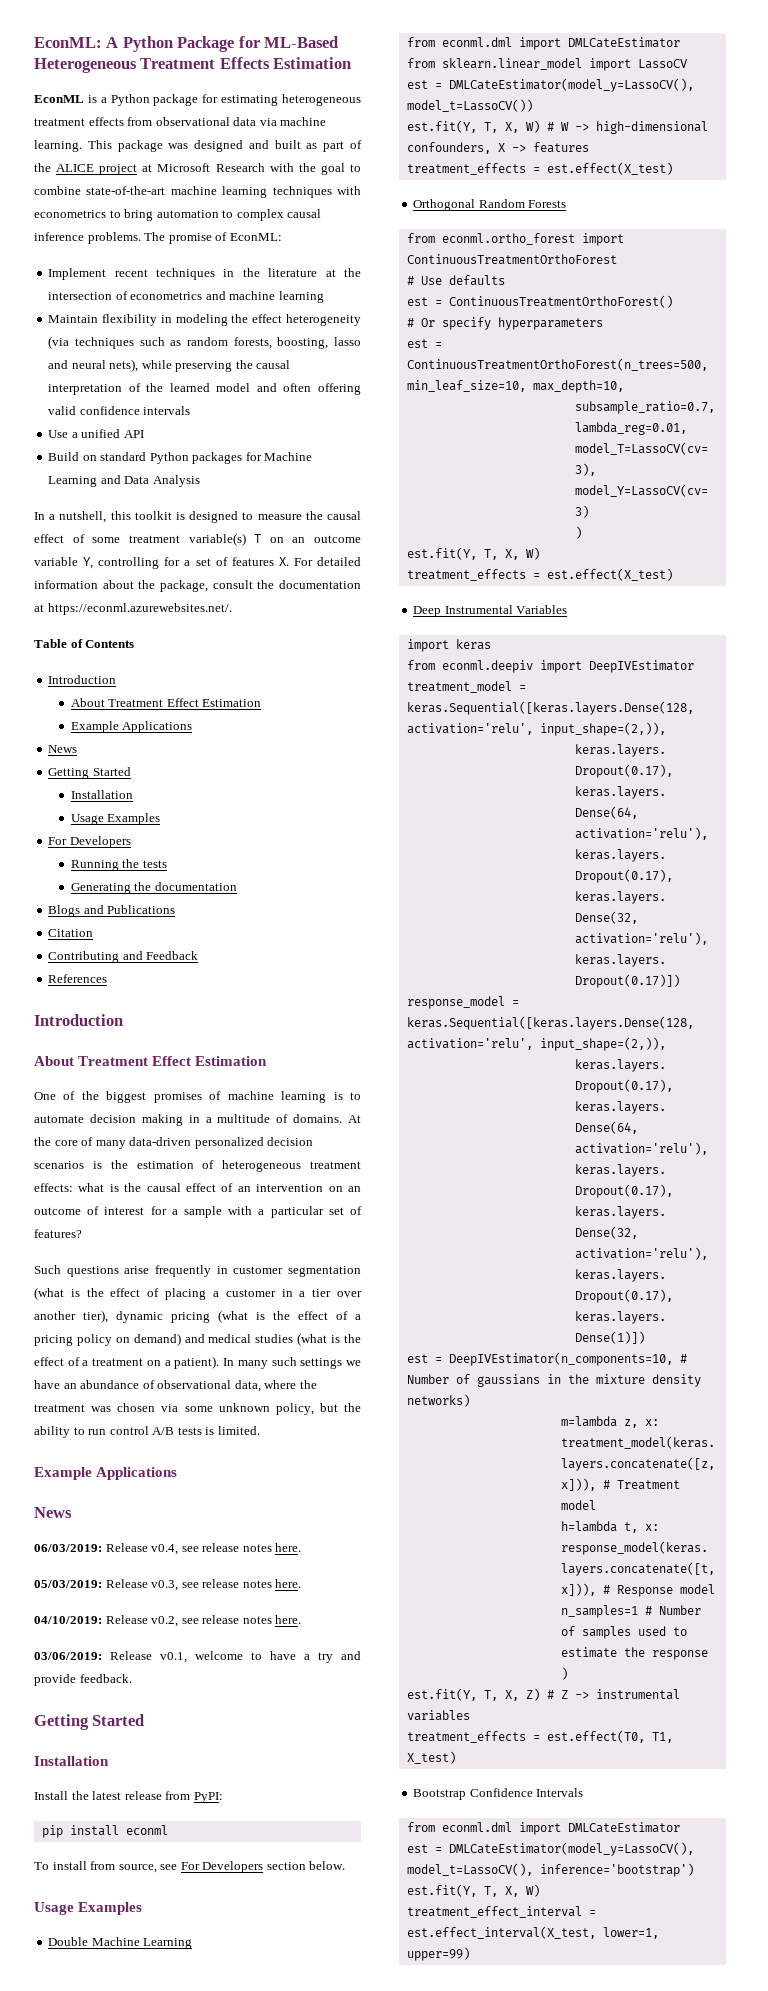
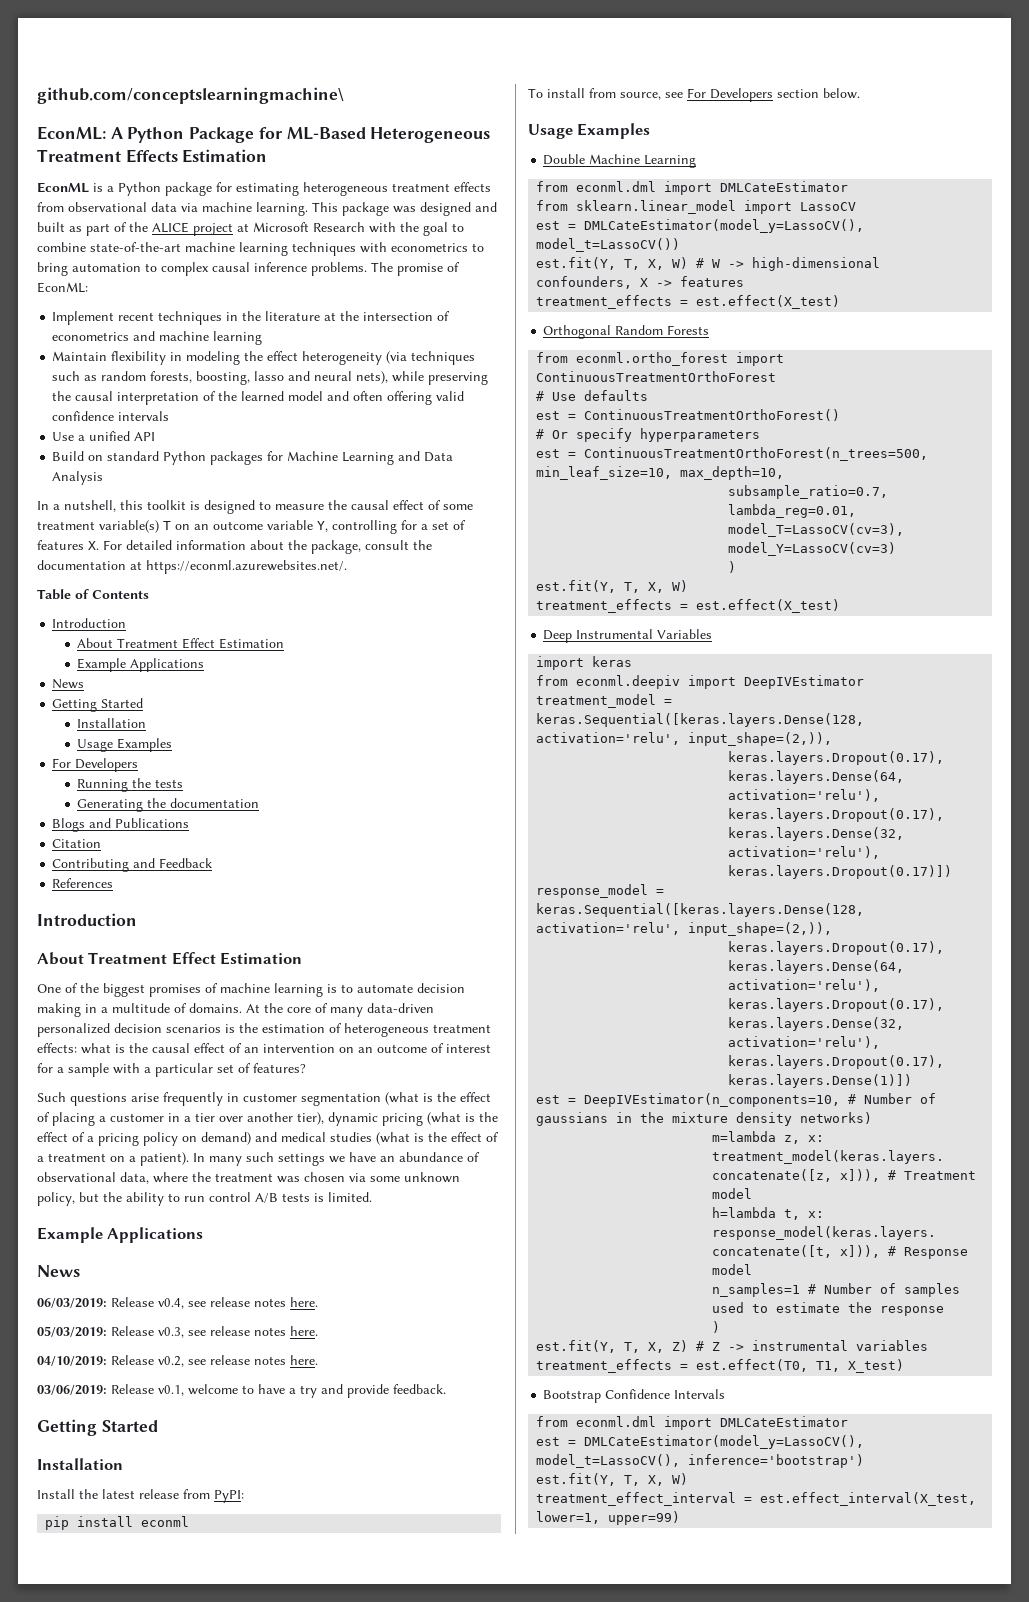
(34, 42) none -> [37,87,344,104] github.com/conceptslearningmachine\ //

